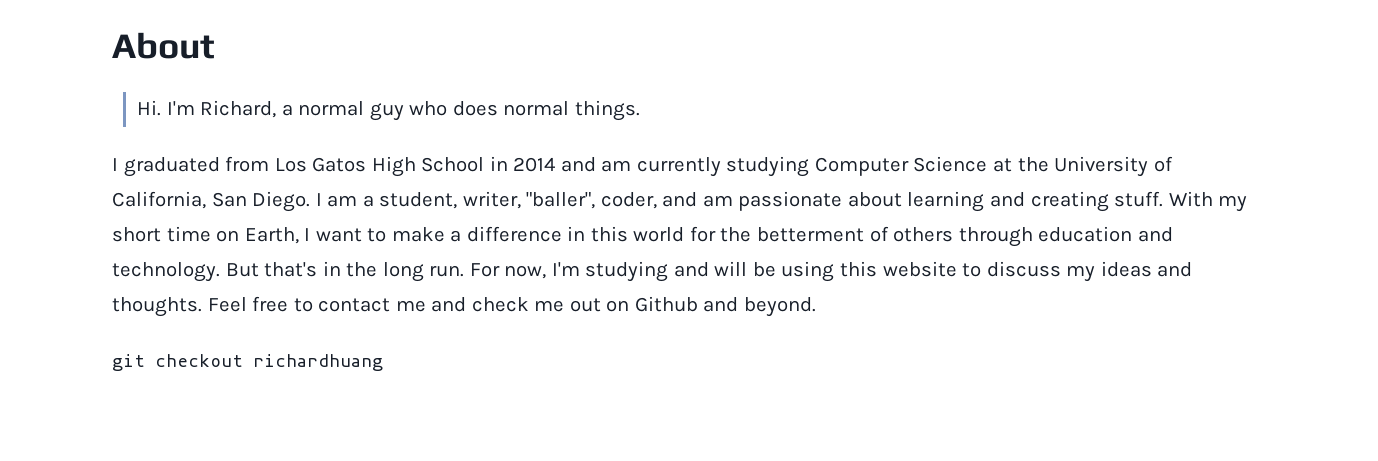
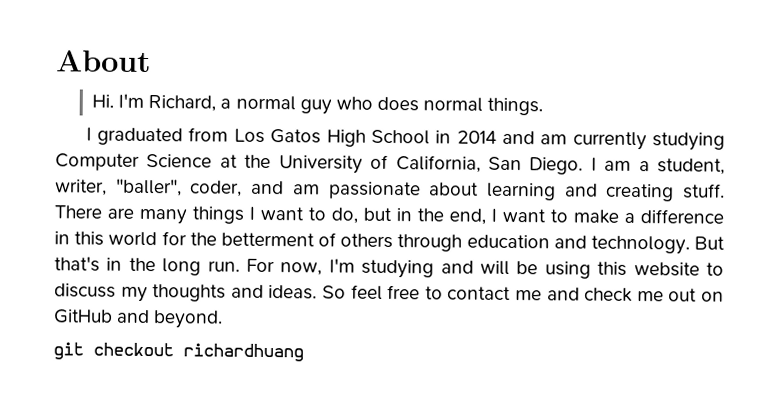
[1168,191,1248,212] [112,226,299,244] With my short time on Earth, -> [54,205,486,225] There are many things I want to do, but in the end,
[1100,261,1193,277] [112,297,247,317] ideas and thoughts. Feel -> [152,284,383,302] thoughts and ideas. So feel
[634,296,698,312] Github -> [53,309,113,324] GitHub

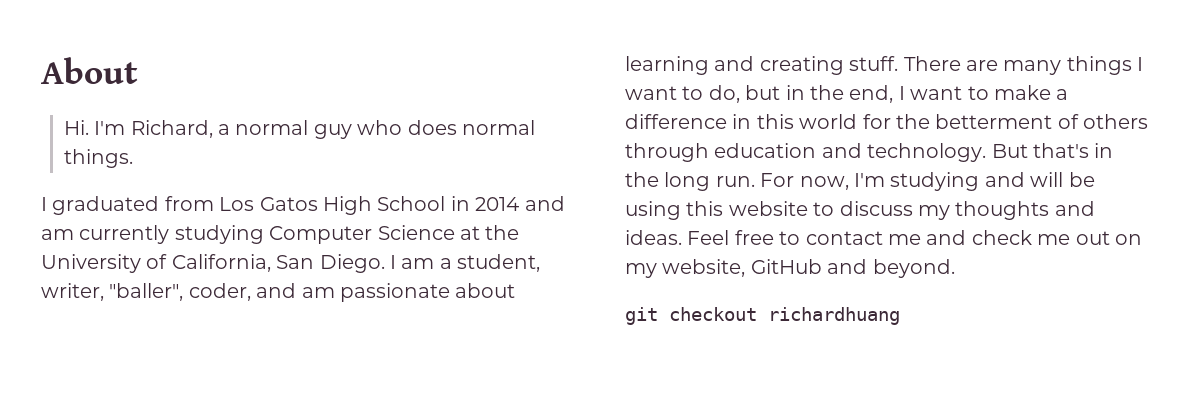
[322,284,383,300] So feel -> [687,230,730,245] Feel
(725, 296) none -> [625,259,746,278] my website,

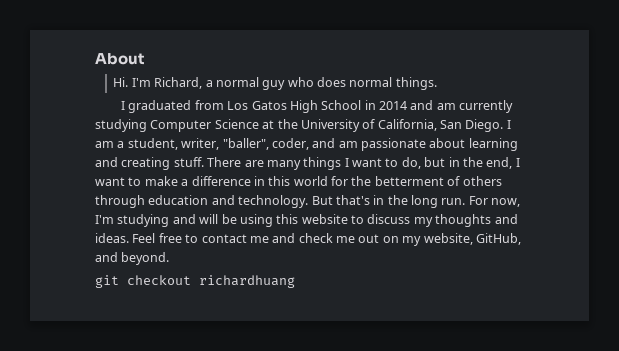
[750,259,822,274] GitHub -> [475,233,521,245] GitHub,

